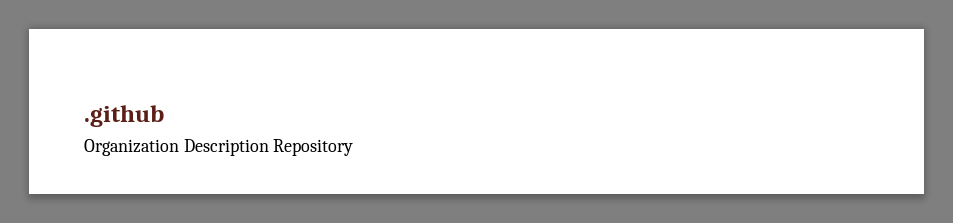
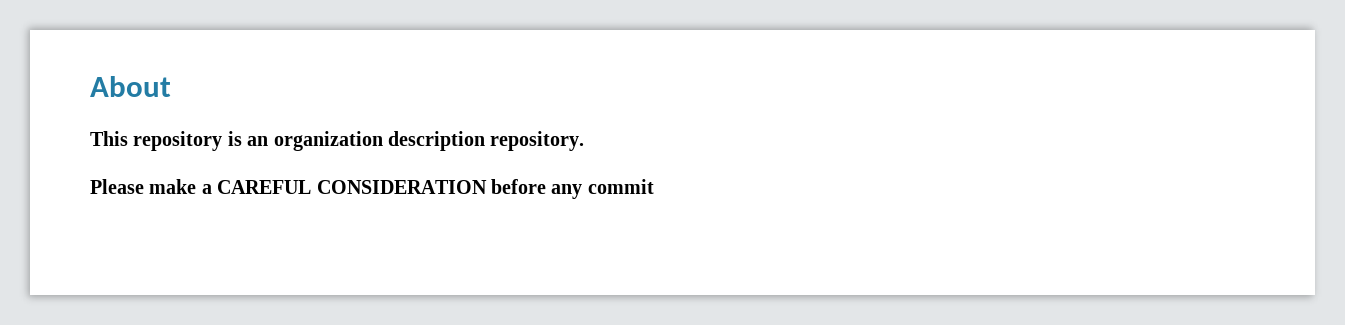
[84,105,164,127] [84,139,354,156] .github // Organization Description Repository -> [90,76,171,97] [90,131,585,151] [90,179,654,199] About // This repository is an organization description repository. // Please make a CAREFUL CONSIDERATION before any commit

